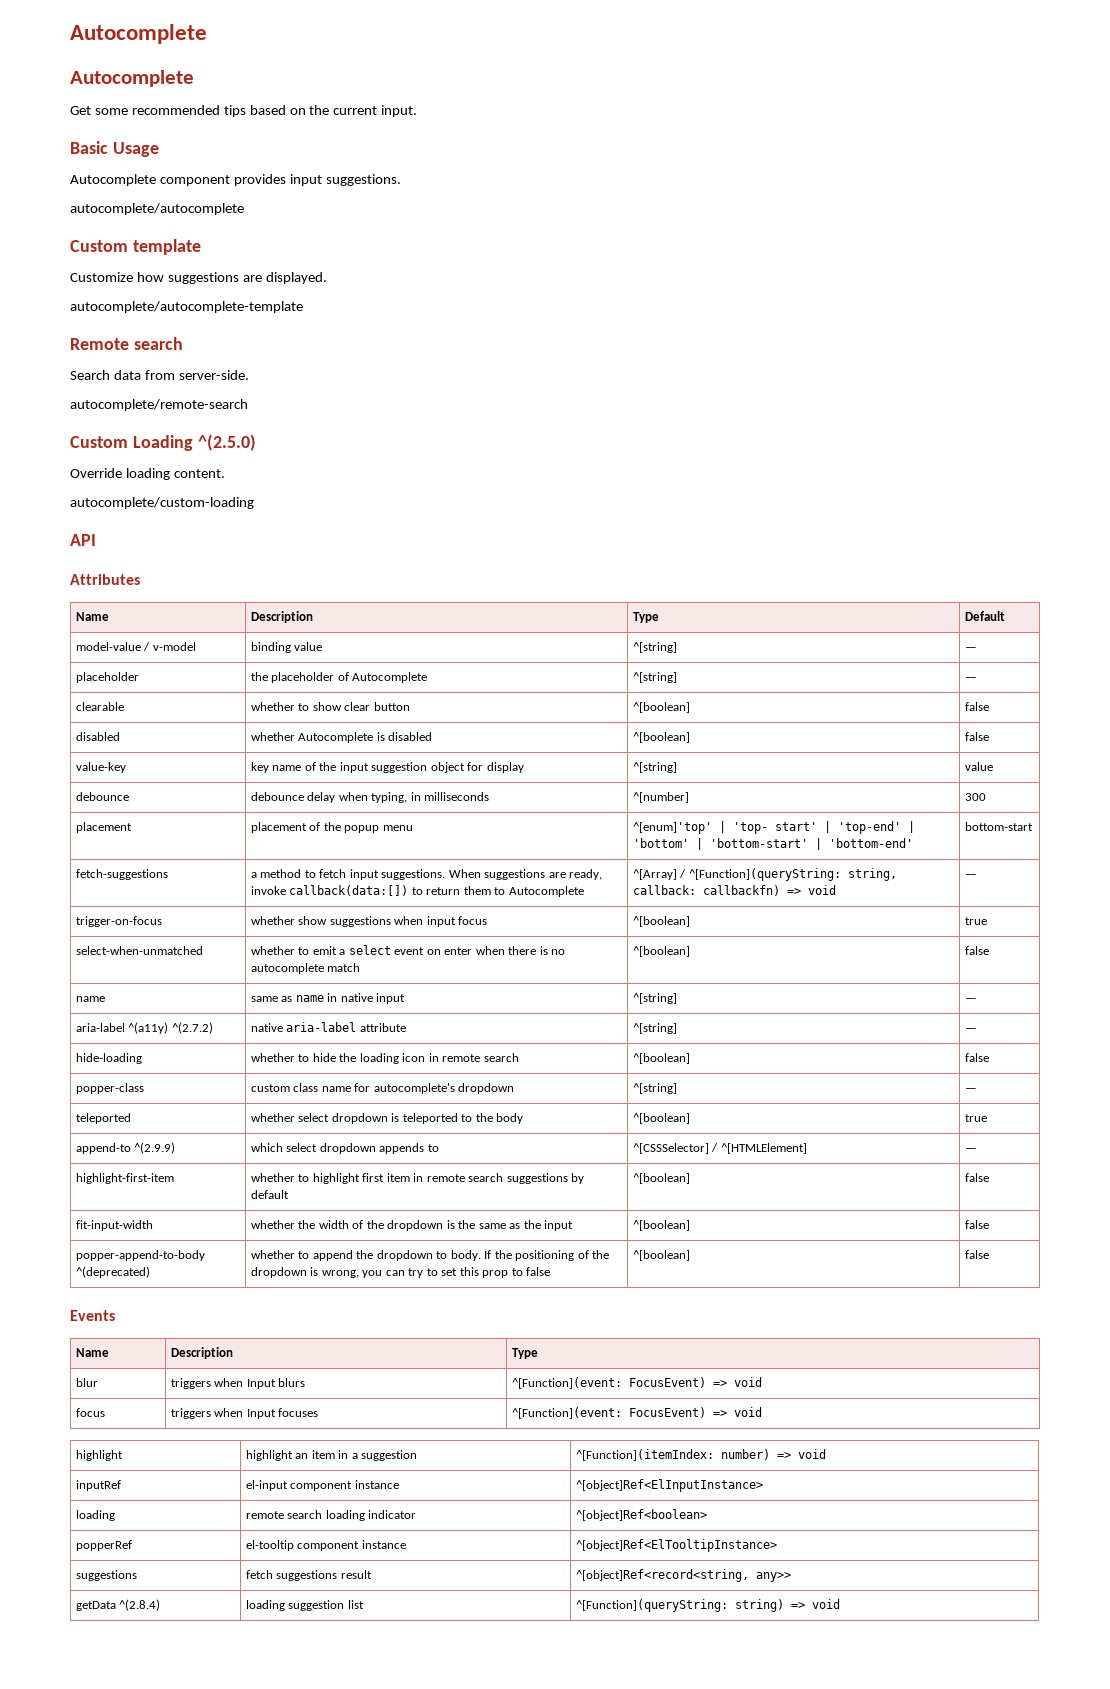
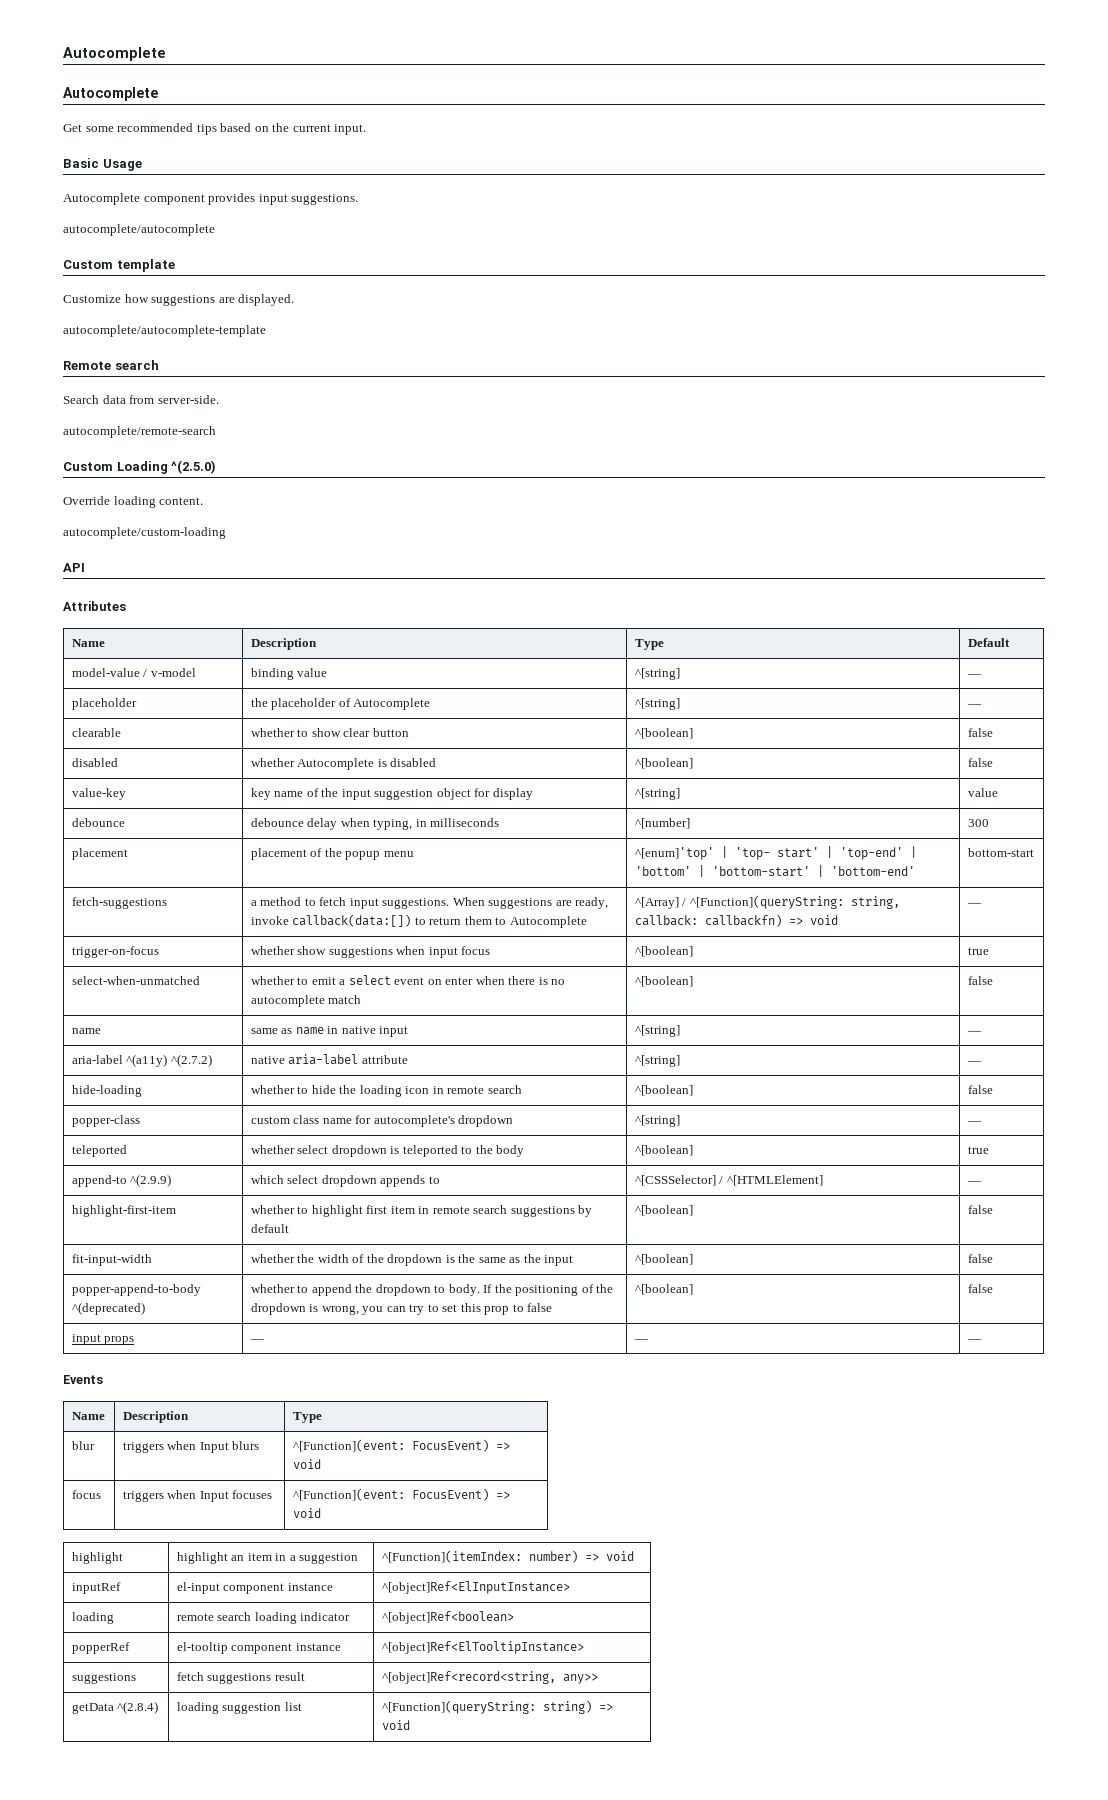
(989, 1254) none -> [71,1334,135,1345] [249,1339,265,1342] [633,1339,649,1342] [966,1339,982,1342] // input props | — | — | —

